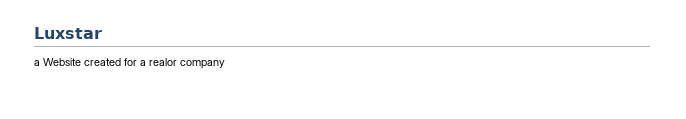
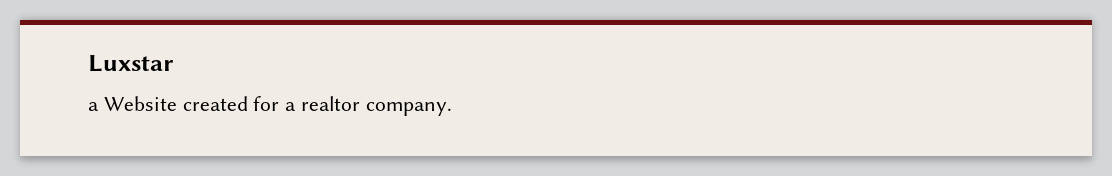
[149,58,225,69] realor company -> [301,96,452,116] realtor company.

